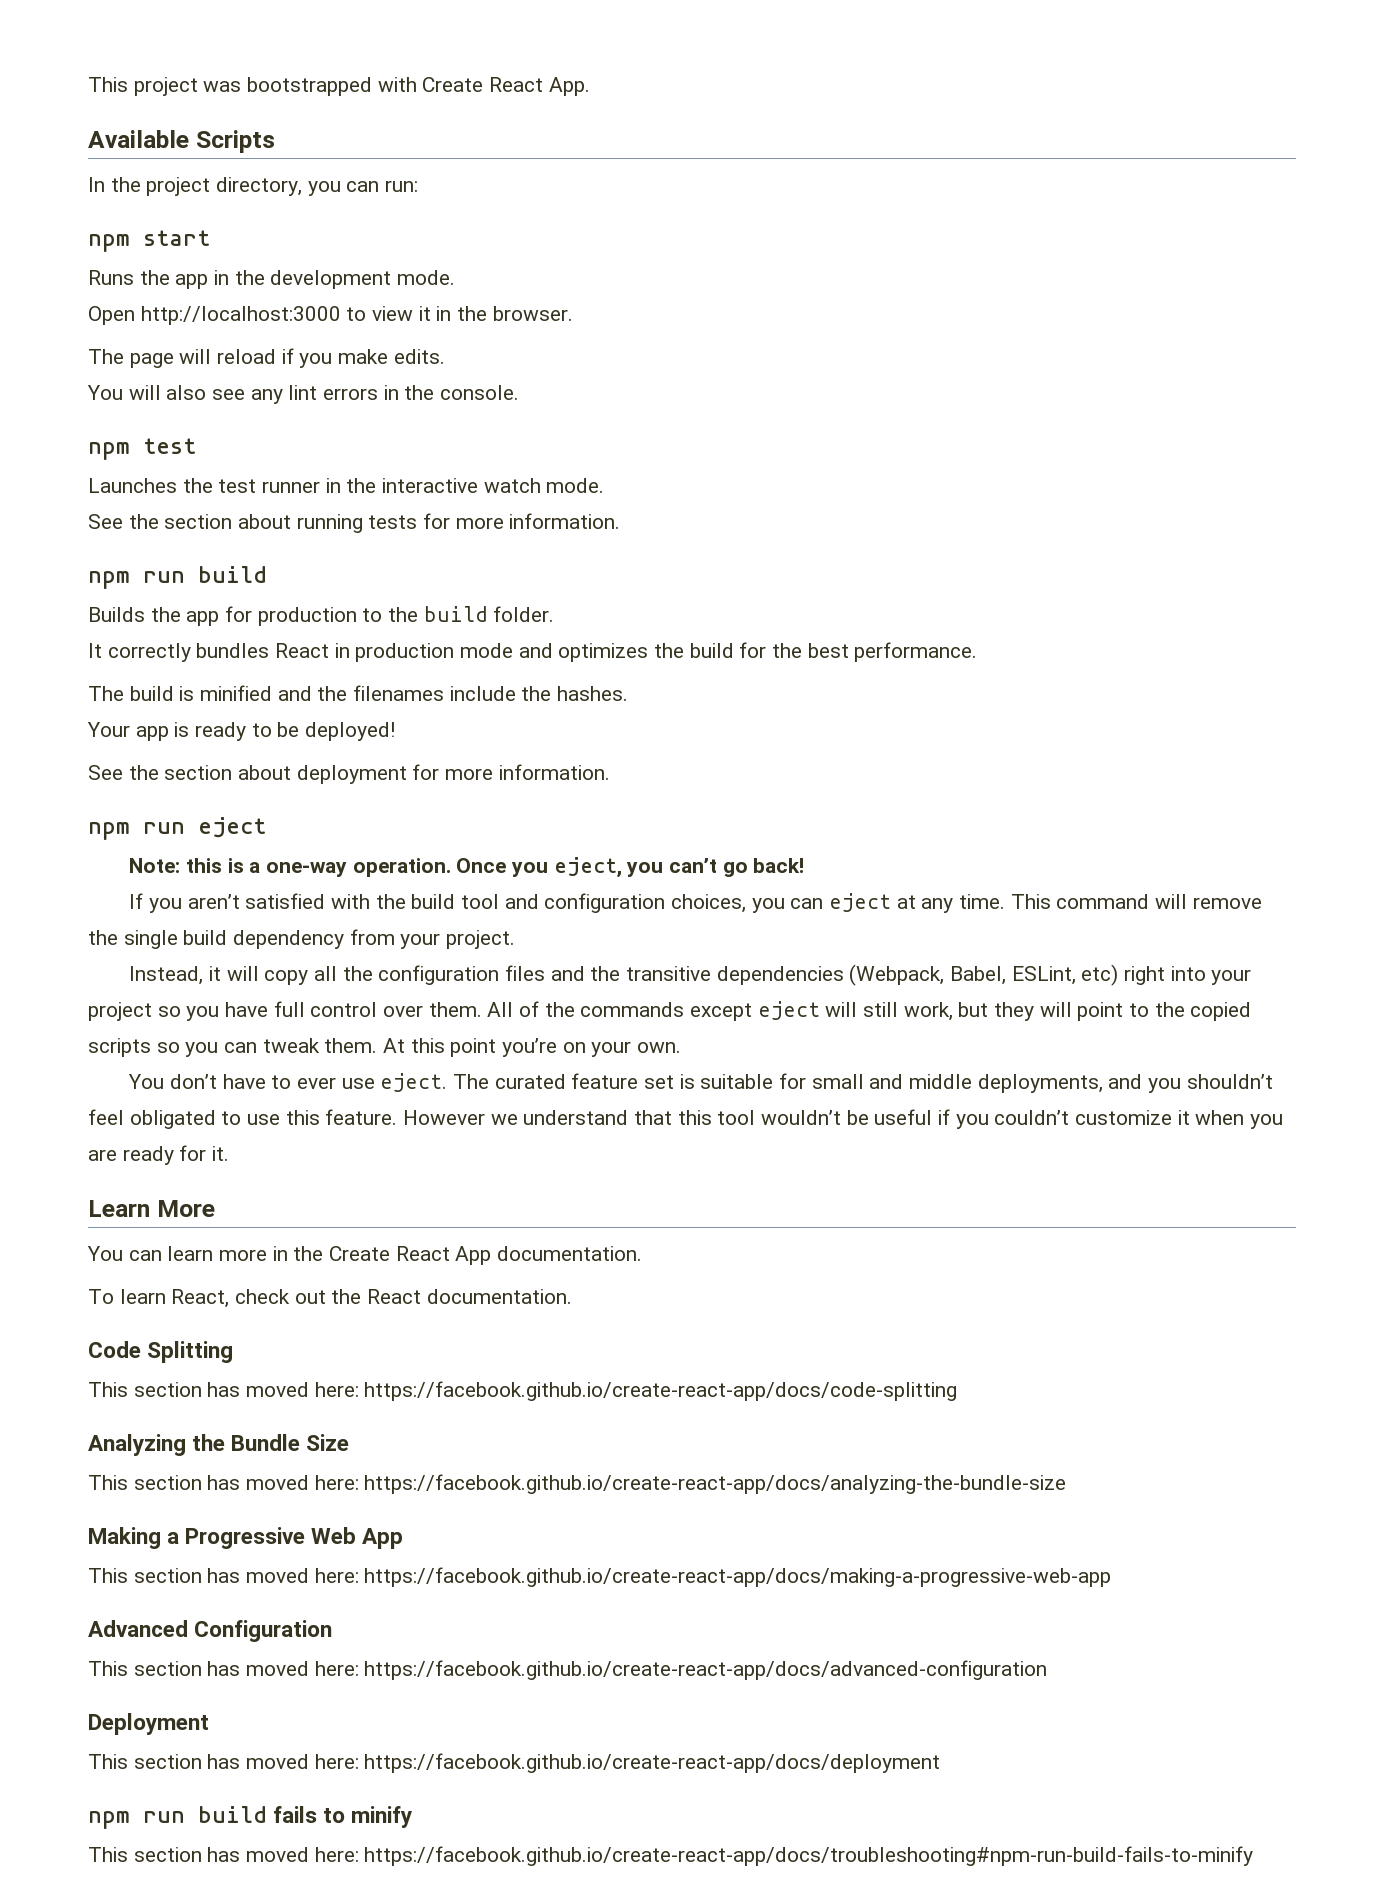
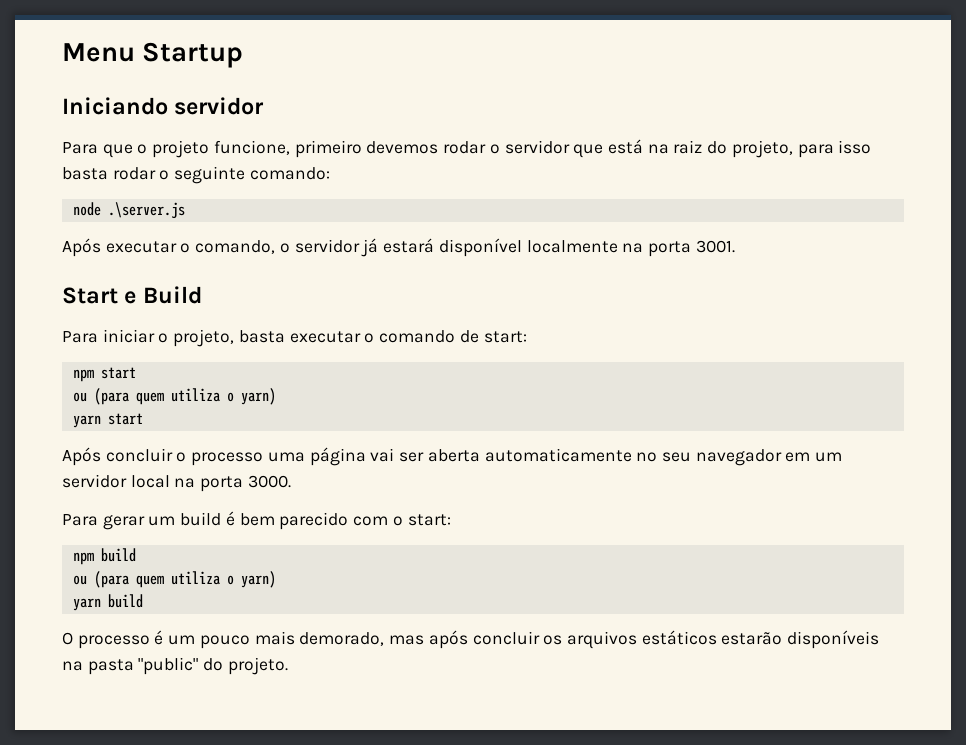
[88,77,590,96] [88,130,275,153] [88,177,419,196] [88,230,210,252] [88,270,456,289] [88,306,573,325] [88,348,445,368] [87,385,520,404] [88,438,196,460] [88,478,605,493] [88,513,621,533] [88,566,267,589] [88,606,555,626] [88,642,978,662] [88,685,629,701] [87,722,396,741] [88,764,610,784] [88,817,266,840] [129,857,805,878] [129,893,1262,913] [88,929,516,949] [129,964,1252,986] [88,1001,1252,1021] [88,1038,682,1057] [128,1073,1273,1093] [88,1109,1284,1129] [88,1145,230,1165] [88,1200,215,1217] [87,1246,643,1265] [88,1289,572,1308] [88,1341,234,1363] [88,1381,958,1401] [88,1434,350,1456] [88,1474,1067,1494] [88,1527,404,1549] [88,1567,1112,1587] [88,1620,333,1642] [88,1660,1048,1680] [88,1713,209,1735] [88,1753,941,1773] [88,1806,413,1829] [88,1846,1254,1866] This project was bootstrapped with Create React App. // Available Scripts // In the project directory, you can run: // npm start // Runs the app in the development mode. // Open http://localhost:3000 to view it in the browser. // The page will reload if you make edits. // You will also see any lint errors in the console. // npm test // Launches the test runner in the interactive watch mode. // See the section about running tests for more information. // npm run build // Builds the app for production to the build folder. // It correctly bundles React in production mode and optimizes the build for the best performance. // The build is minified and the filenames include the hashes. // Your app is ready to be deployed! // See the section about deployment for more information. // npm run eject // Note: this is a one-way operation. Once you eject, you can’t go back! // If you aren’t satisfied with the build tool and configuration choices, you can eject at any time. This command will remove the single build dependency from your project. // Instead, it will copy all the configuration files and the transitive dependencies (Webpack, Babel, ESLint, etc) right into your project so you have full control over them. All of the commands except eject will still work, but they will point to the copied scripts so you can tweak them. At this point you’re on your own. // You don’t have to ever use eject. The curated feature set is suitable for small and middle deployments, and you shouldn’t feel obligated to use this feature. However we understand that this tool wouldn’t be useful if you couldn’t customize it when you are ready for it. // Learn More // You can learn more in the Create React App documentation. // To learn React, check out the React documentation. // Code Splitting // This section has moved here: https://facebook.github.io/create-react-app/docs/code-splitting // Analyzing the Bundle Size // This section has moved here: https://facebook.github.io/create-react-app/docs/analyzing-the-bundle-size // Making a Progressive Web App // This section has moved here: https://facebook.github.io/create-react-app/docs/making-a-progressive-web-app // Advanced Configuration // This section has moved here: https://facebook.github.io/create-react-app/docs/advanced-configuration // Deployment // This section has moved here: https://facebook.github.io/create-react-app/docs/deployment // npm run build fails to minify // This section has moved here: https://facebook.github.io/create-react-app/docs/troubleshooting#npm-run-build-fails-to-minify -> [62,42,244,68] [62,97,265,115] [62,139,872,158] [62,166,330,184] [72,202,185,219] [62,238,735,257] [62,286,202,304] [62,329,527,347] [72,367,136,382] [72,388,276,405] [72,413,143,428] [62,447,843,466] [62,474,291,492] [62,511,451,530] [72,548,136,565] [72,571,276,588] [72,594,143,611] [62,630,880,649] [62,657,288,675] Menu Startup // Iniciando servidor // Para que o projeto funcione, primeiro devemos rodar o servidor que está na raiz do projeto, para isso basta rodar o seguinte comando: // node .\server.js // Após executar o comando, o servidor já estará disponível localmente na porta 3001. // Start e Build // Para iniciar o projeto, basta executar o comando de start: // npm start // ou (para quem utiliza o yarn) // yarn start // Após concluir o processo uma página vai ser aberta automaticamente no seu navegador em um servidor local na porta 3000. // Para gerar um build é bem parecido com o start: // npm build // ou (para quem utiliza o yarn) // yarn build // O processo é um pouco mais demorado, mas após concluir os arquivos estáticos estarão disponíveis na pasta "public" do projeto.

